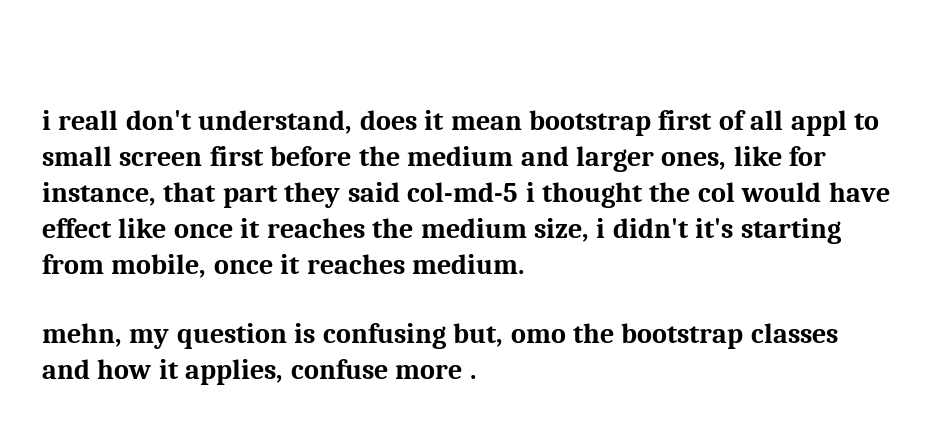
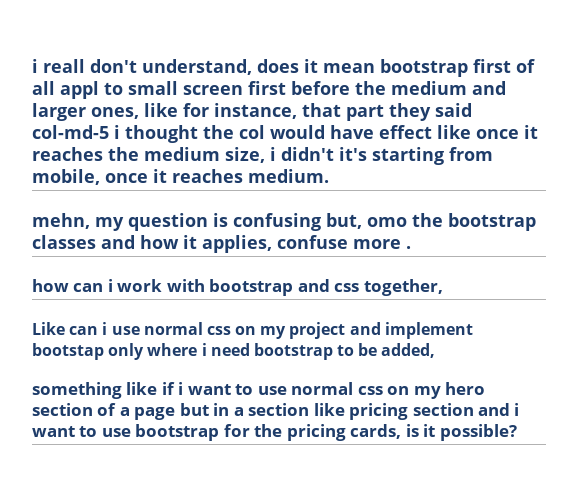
(476, 377) none -> [32,279,443,296] [32,322,473,339] [32,343,436,360] [32,382,486,399] [32,403,520,420] [32,424,517,441] // how can i work with bootstrap and css together, // Like can i use normal css on my project and implement bootstap only where i need bootstrap to be added, // something like if i want to use normal css on my hero section of a page but in a section like pricing section and i want to use bootstrap for the pricing cards, is it possible?

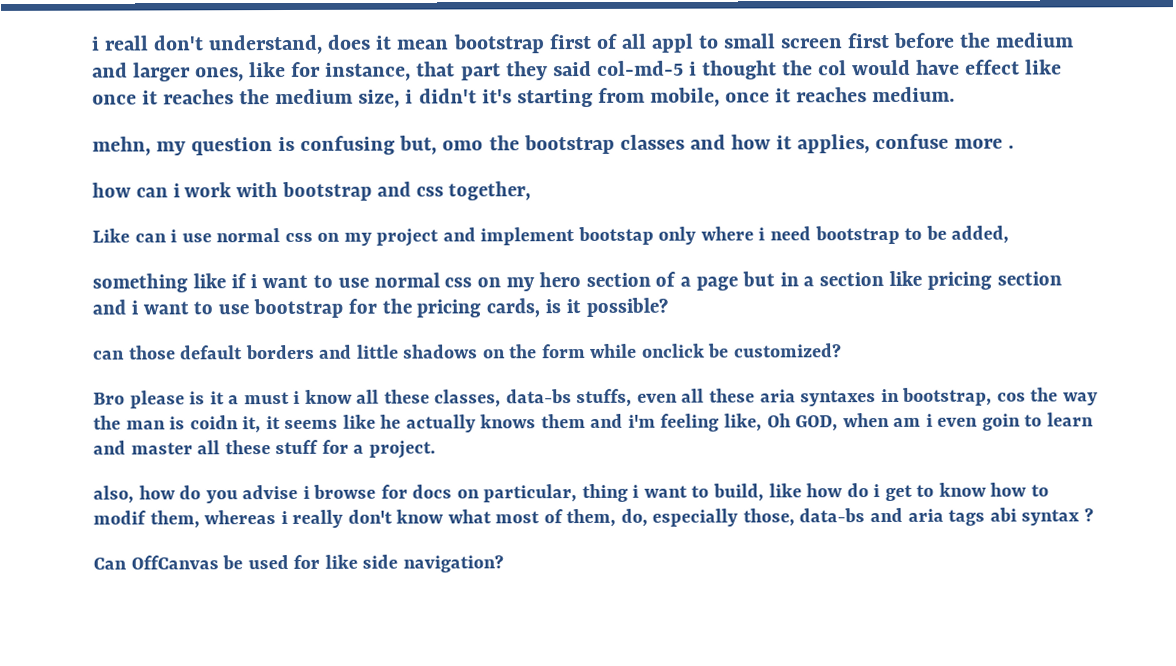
(517, 432) none -> [93,343,842,360] [93,387,1098,409] [93,412,1094,434] [93,439,436,459] [93,482,1049,504] [93,507,1094,529] [93,554,504,573] // can those default borders and little shadows on the form while onclick be customized? // Bro please is it a must i know all these classes, data-bs stuffs, even all these aria syntaxes in bootstrap, cos the way the man is coidn it, it seems like he actually knows them and i'm feeling like, Oh GOD, when am i even goin to learn and master all these stuff for a project. // also, how do you advise i browse for docs on particular, thing i want to build, like how do i get to know how to modif them, whereas i really don't know what most of them, do, especially those, data-bs and aria tags abi syntax ? // Can OffCanvas be used for like side navigation?

